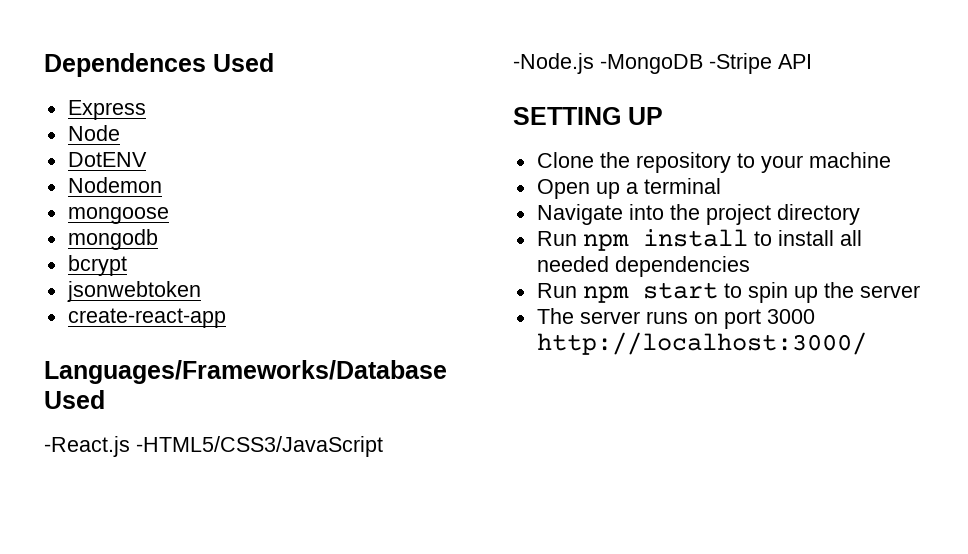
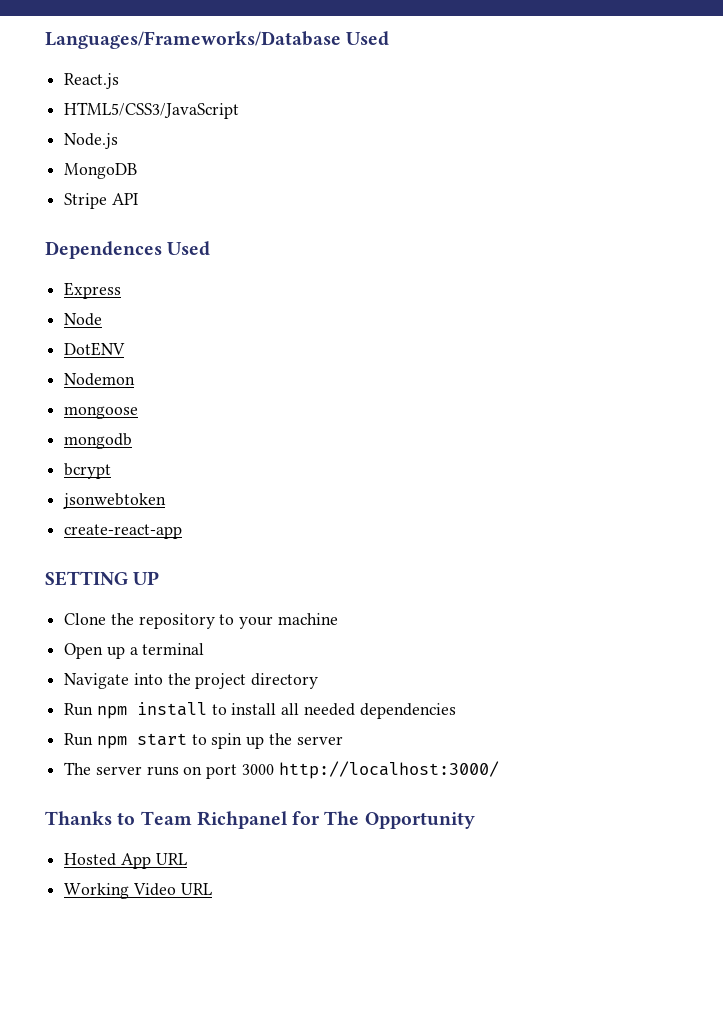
(44, 65) none -> [45,31,390,49] [64,73,120,89] [64,102,240,119] [64,133,119,149] [64,163,138,179] [64,193,138,209] Languages/Frameworks/Database Used // React.js // HTML5/CSS3/JavaScript // Node.js // MongoDB // Stripe API //
[44,360,447,384] [44,390,105,409] [44,436,383,457] [513,53,812,74] // Languages/Frameworks/Database Used // -React.js -HTML5/CSS3/JavaScript -Node.js -MongoDB -Stripe API -> (183, 531) none
(867, 343) none -> [45,811,475,829] [64,853,187,869] [64,883,212,899] // Thanks to Team Richpanel for The Opportunity // Hosted App URL // Working Video URL

